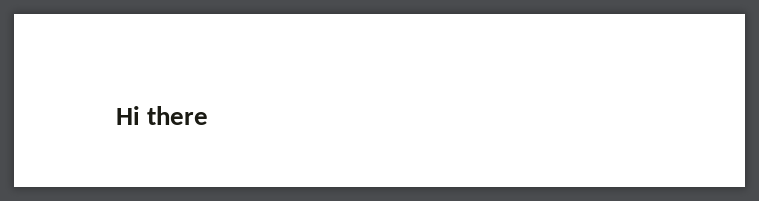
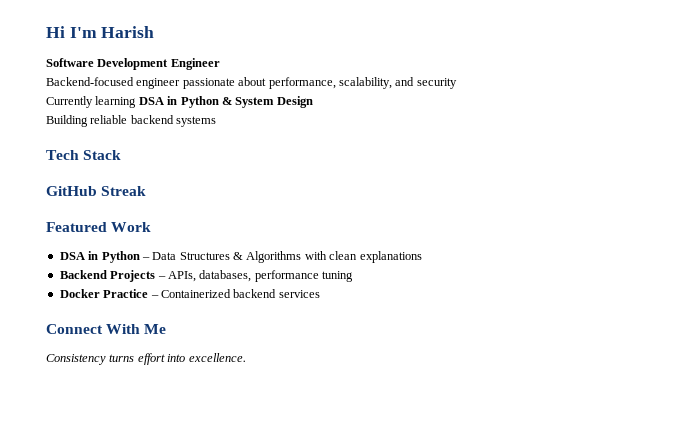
[147,106,209,125] there -> [69,26,155,38] [46,58,220,70] [46,77,457,89] [46,96,313,108] [46,115,217,127] [46,150,122,160] [46,186,147,196] [46,222,152,232] [59,251,422,263] [59,270,353,282] [59,289,320,298] [46,324,167,334] [46,353,246,365] I'm Harish // Software Development Engineer // Backend-focused engineer passionate about performance, scalability, and security // Currently learning DSA in Python & System Design // Building reliable backend systems // Tech Stack // GitHub Streak // Featured Work // DSA in Python – Data Structures & Algorithms with clean explanations // Backend Projects – APIs, databases, performance tuning // Docker Practice – Containerized backend services // Connect With Me // Consistency turns effort into excellence.

